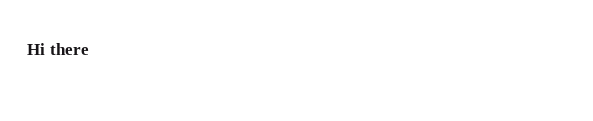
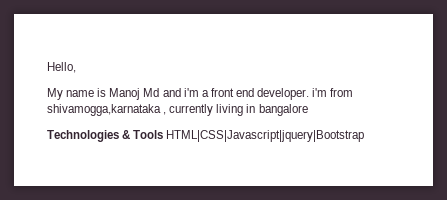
[27,43,89,55] Hi there -> [47,62,76,73] [47,88,354,100] [47,104,308,116] [47,130,365,142] Hello, // My name is Manoj Md and i'm a front end developer. i'm from shivamogga,karnataka , currently living in bangalore // Technologies & Tools HTML|CSS|Javascript|jquery|Bootstrap

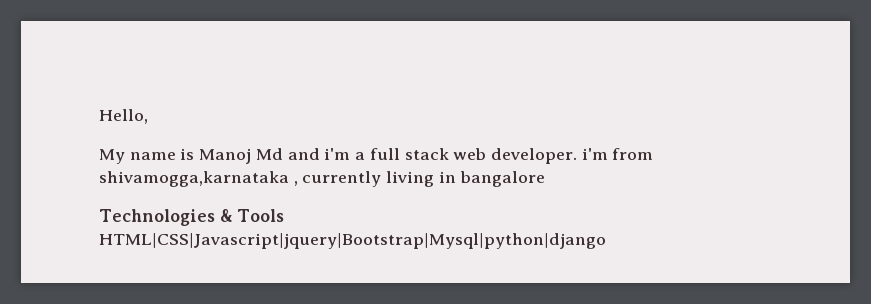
[210,88,254,97] front end -> [369,148,487,160] full stack web
[166,130,365,142] HTML|CSS|Javascript|jquery|Bootstrap -> [99,233,606,249] HTML|CSS|Javascript|jquery|Bootstrap|Mysql|python|django

